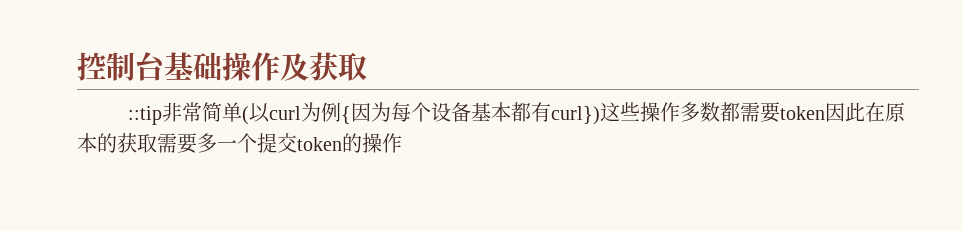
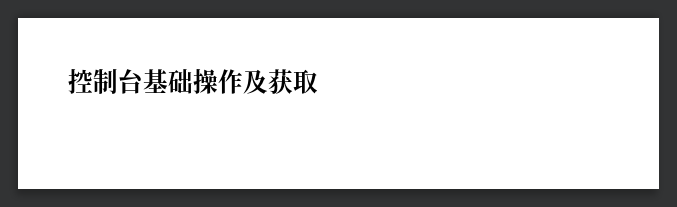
[128,102,906,125] [77,133,402,154] // ::tip非常简单(以curl为例{因为每个设备基本都有curl})这些操作多数都需要token因此在原本的获取需要多一个提交token的操作 -> (318, 81) none

